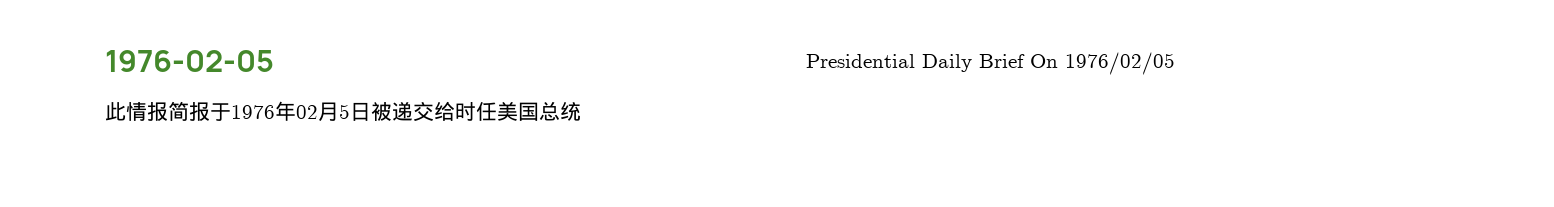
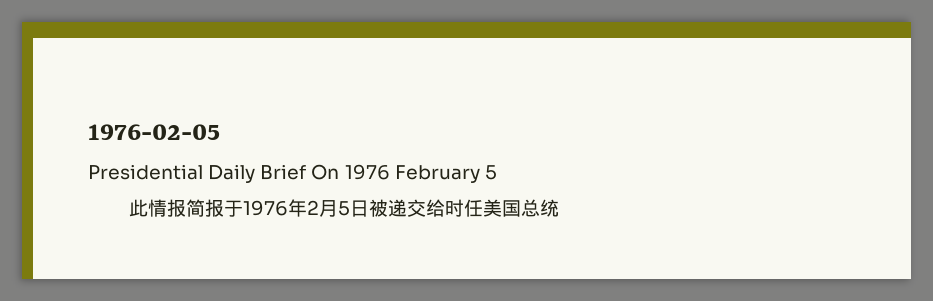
(274, 61) none -> [88,164,497,183] // Presidential Daily Brief On 1976 February 5
[296,105,318,119] 02 -> [307,200,320,215] 2
[806,52,1175,75] // Presidential Daily Brief On 1976/02/05 -> (560, 208) none

